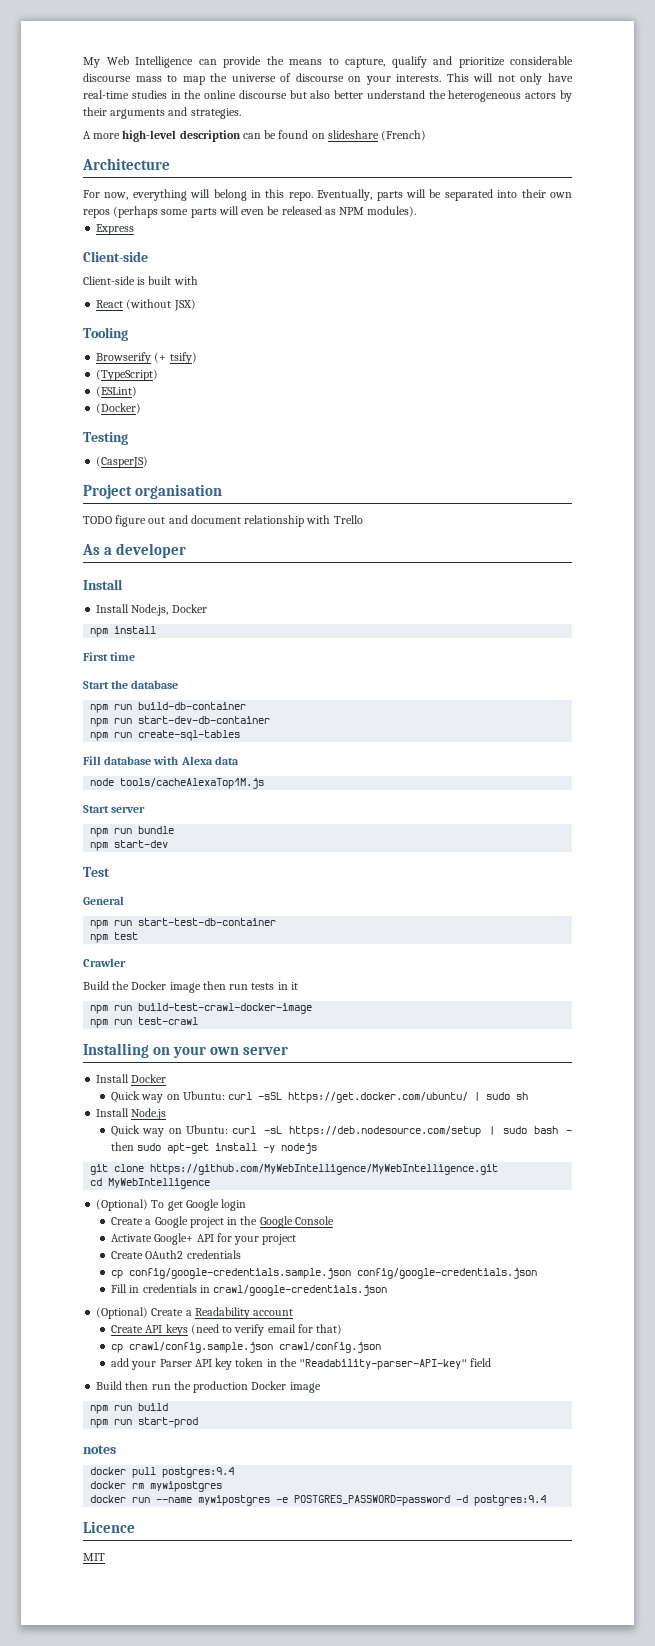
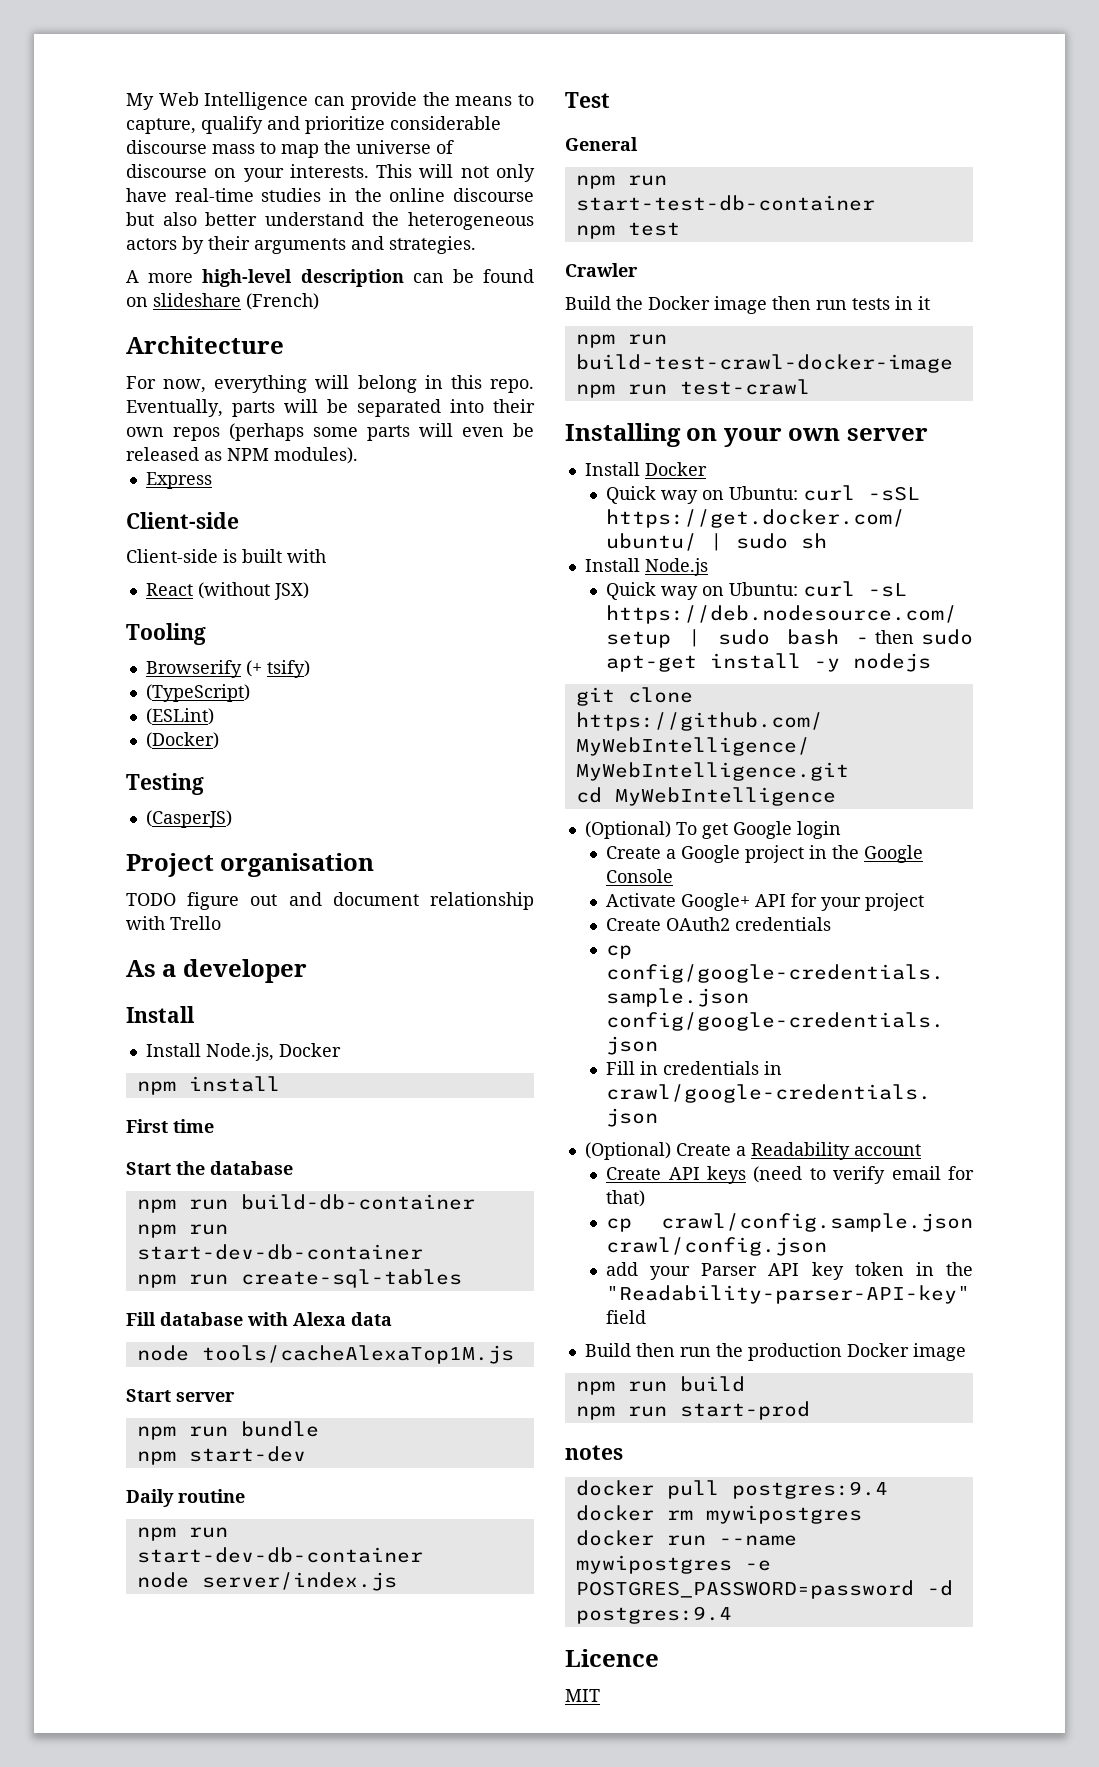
(169, 844) none -> [126,1489,245,1507] [136,1527,228,1541] [136,1547,423,1563] [136,1572,397,1591] // Daily routine // npm run start-dev-db-container // node server/index.js

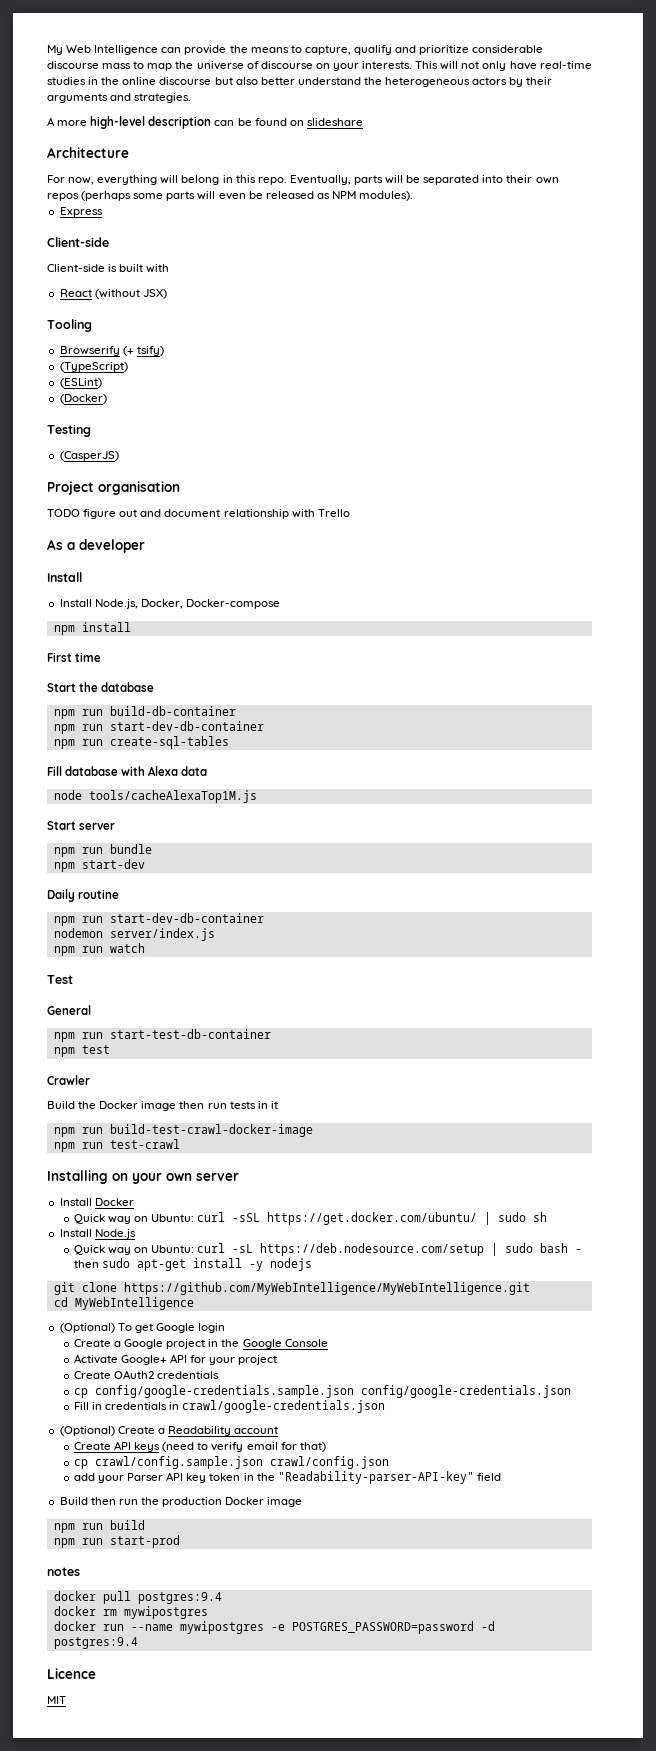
[246,293,319,310] (French) -> (363, 122) none
[278,1043,341,1057] Docker -> [140,599,280,609] Docker, Docker-compose
[136,1572,189,1588] node -> [53,928,103,938] nodemon
(397, 1581) none -> [53,943,145,956] // npm run watch

